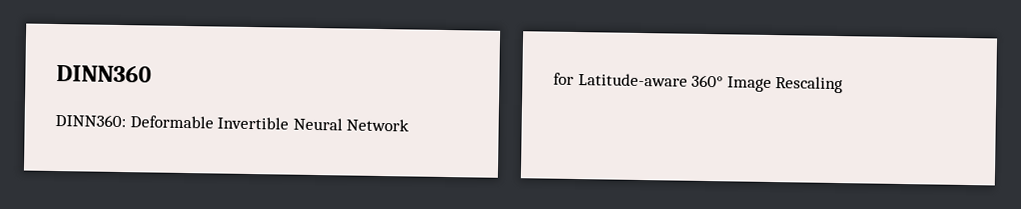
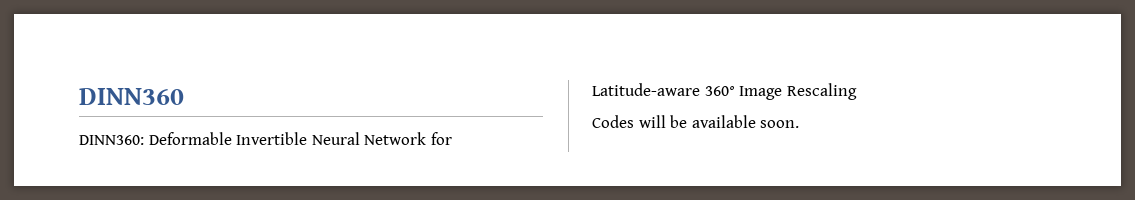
(844, 85) none -> [592,115,800,128] // Codes will be available soon.

